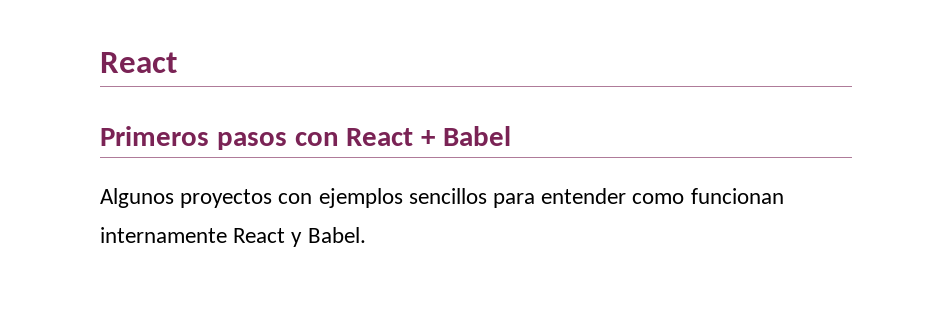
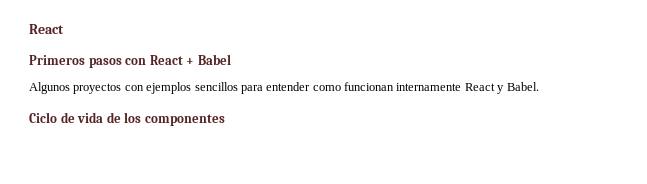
(366, 235) none -> [29,112,225,126] // Ciclo de vida de los componentes

